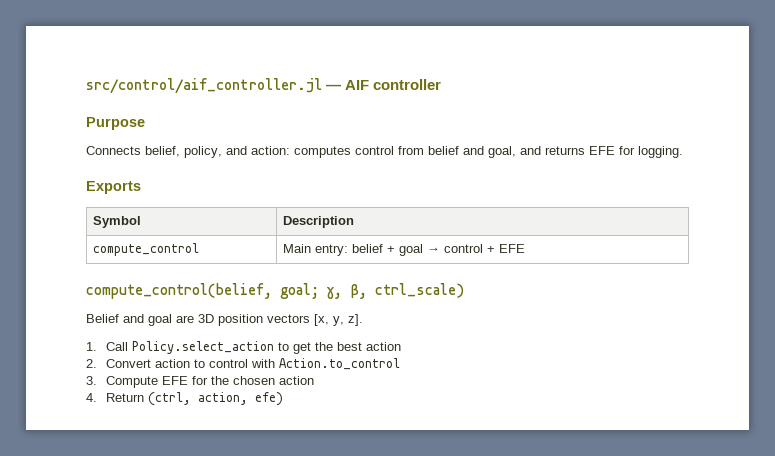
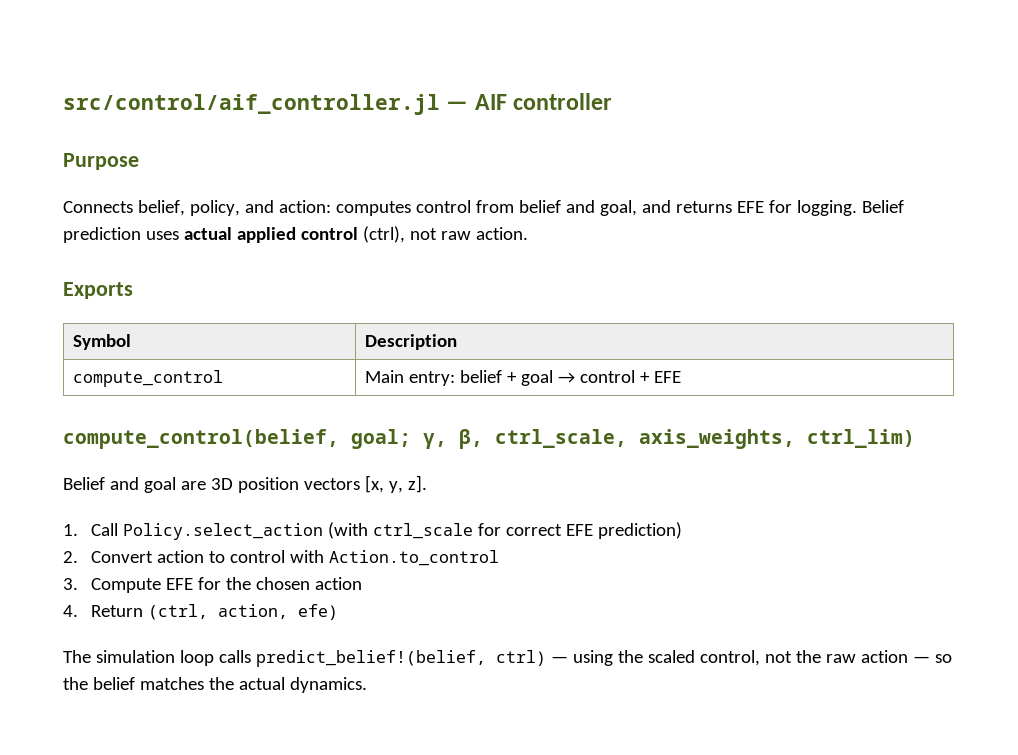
(683, 152) none -> [861,200,904,213] [63,226,528,243] Belief prediction uses actual applied control (ctrl), not raw action.
[375,283,464,298] ctrl_scale) -> [495,429,915,449] ctrl_scale, axis_weights, ctrl_lim)
[278,342,402,354] to get the best action -> [327,522,682,539] (with ctrl_scale for correct EFE prediction)
(284, 399) none -> [63,650,952,667] [63,677,367,693] // The simulation loop calls predict_belief!(belief, ctrl) — using the scaled control, not the raw action — so the belief matches the actual dynamics.

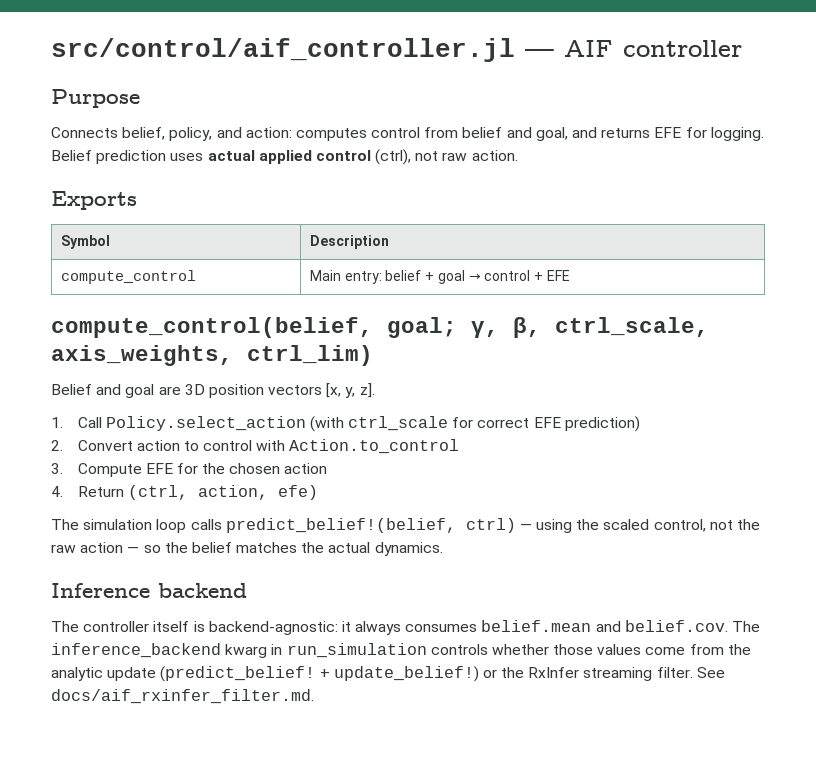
(367, 685) none -> [51,583,247,598] [51,620,761,635] [51,643,751,658] [51,666,725,682] [51,689,314,704] // Inference backend // The controller itself is backend-agnostic: it always consumes belief.mean and belief.cov. The inference_backend kwarg in run_simulation controls whether those values come from the analytic update (predict_belief! + update_belief!) or the RxInfer streaming filter. See docs/aif_rxinfer_filter.md.

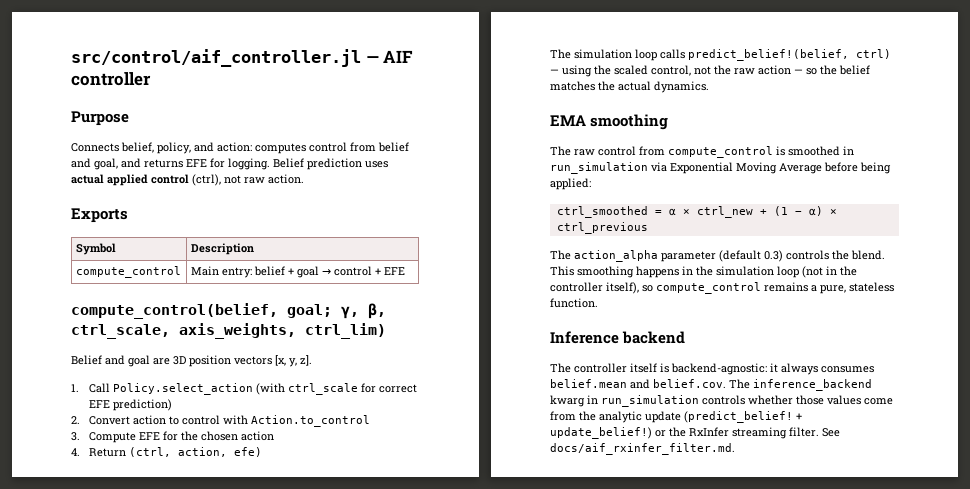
(443, 549) none -> [550,114,669,130] [550,146,854,158] [550,162,891,174] [550,178,591,190] [556,206,837,218] [556,222,648,234] [550,250,885,262] [550,266,857,278] [550,282,894,294] [550,298,598,308] // EMA smoothing // The raw control from compute_control is smoothed in run_simulation via Exponential Moving Average before being applied: // ctrl_smoothed = α × ctrl_new + (1 − α) × ctrl_previous // The action_alpha parameter (default 0.3) controls the blend. This smoothing happens in the simulation loop (not in the controller itself), so compute_control remains a pure, stateless function.

